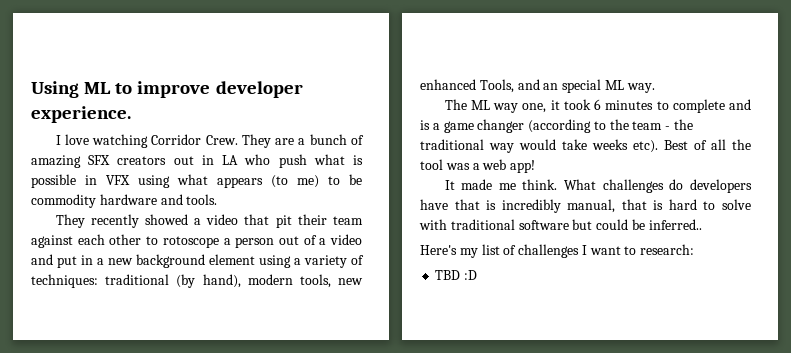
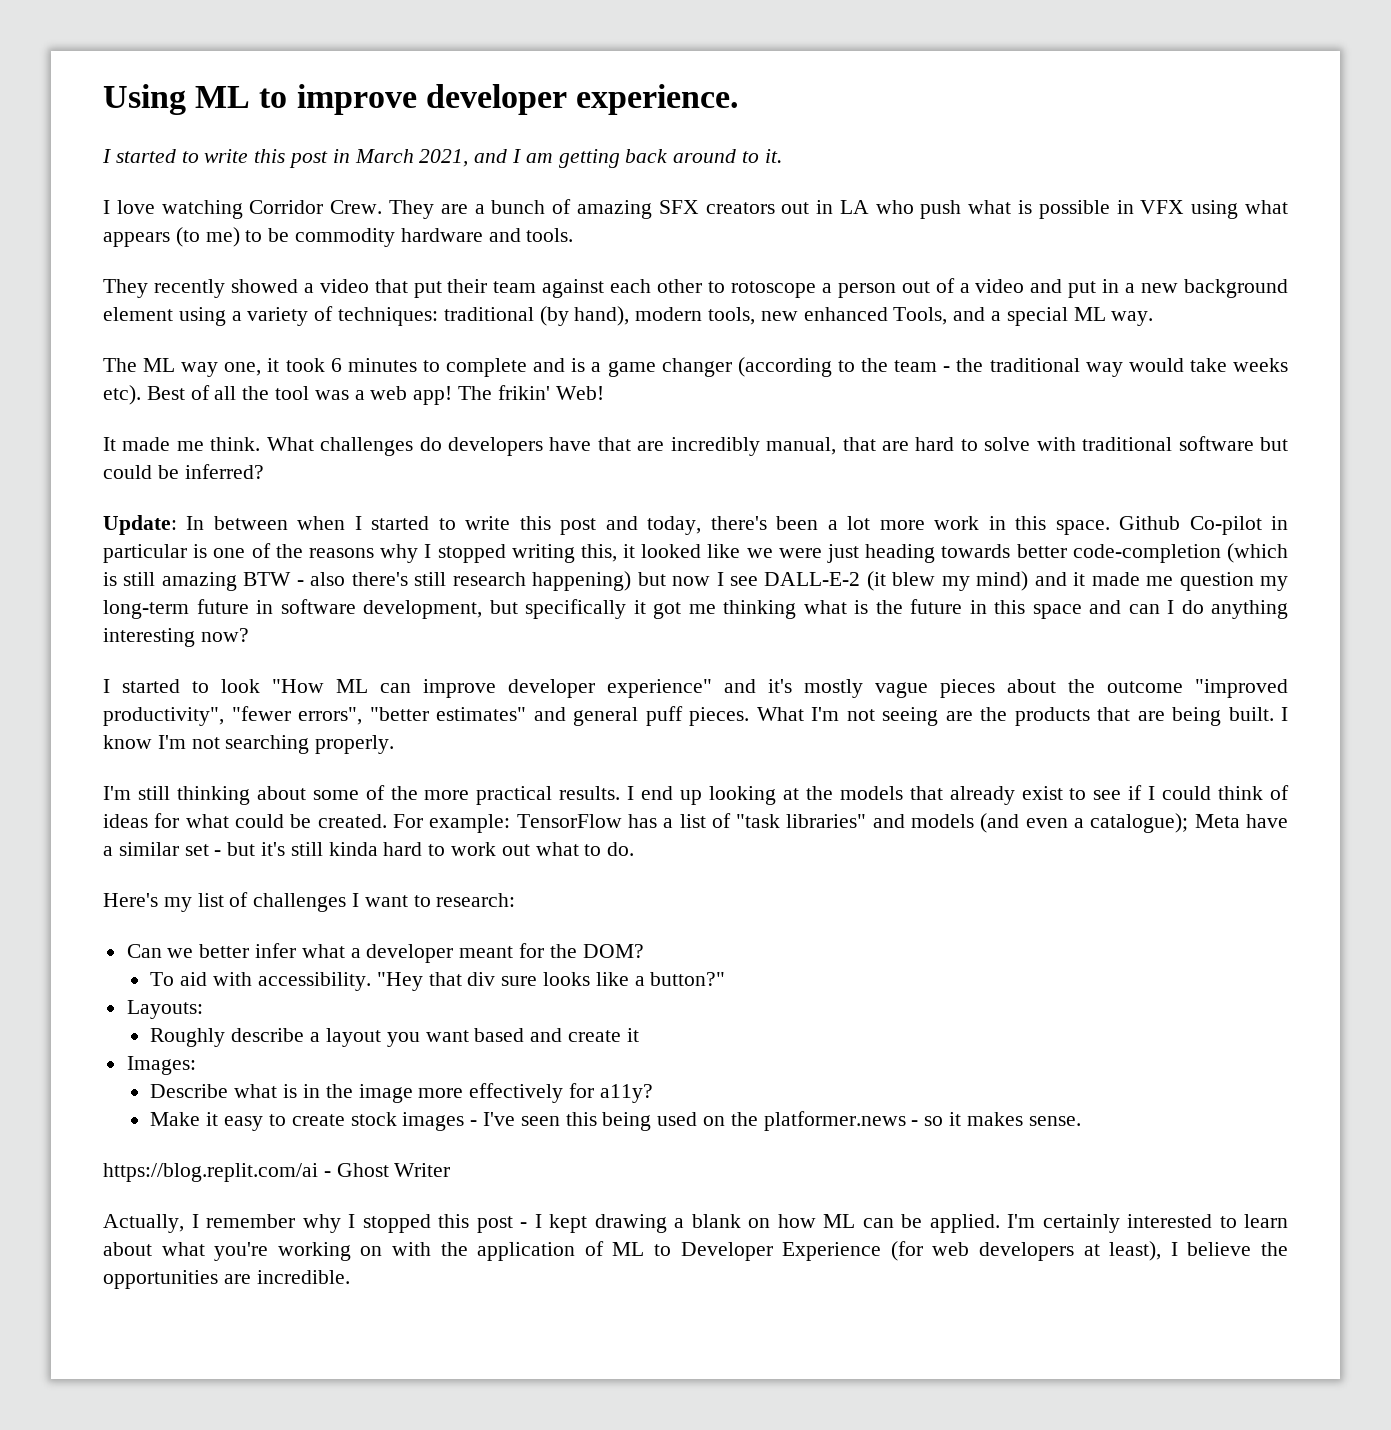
(131, 114) none -> [102,149,782,168] // I started to write this post in March 2021, and I am getting back around to it.
[275,215,292,228] pit -> [413,281,442,298] put
[543,83,559,90] an -> [991,311,1002,321] a
(536, 166) none -> [458,385,604,400] The frikin' Web!
[486,200,497,210] is -> [637,441,665,451] are
[653,200,664,210] is -> [882,441,910,451] are
[648,219,702,230] inferred.. -> [184,464,264,479] [103,515,1289,535] [103,543,1288,563] [103,571,1289,591] [103,599,1288,619] [103,628,249,647] [103,679,1288,698] [103,706,1288,726] [103,735,395,754] [103,785,1289,805] [103,813,1289,833] [103,842,635,856] inferred? // Update: In between when I started to write this post and today, there's been a lot more work in this space. Github Co-pilot in particular is one of the reasons why I stopped writing this, it looked like we were just heading towards better code-completion (which is still amazing BTW - also there's still research happening) but now I see DALL-E-2 (it blew my mind) and it made me question my long-term future in software development, but specifically it got me thinking what is the future in this space and can I do anything interesting now? // I started to look "How ML can improve developer experience" and it's mostly vague pieces about the outcome "improved productivity", "fewer errors", "better estimates" and general puff pieces. What I'm not seeing are the products that are being built. I know I'm not searching properly. // I'm still thinking about some of the more practical results. I end up looking at the models that already exist to see if I could think of ideas for what could be created. For example: TensorFlow has a list of "task libraries" and models (and even a catalogue); Meta have a similar set - but it's still kinda hard to work out what to do.
[435,270,478,280] TBD :D -> [126,943,644,963] [150,972,726,991] [126,1000,203,1019] [150,1028,639,1047] [126,1056,196,1075] [150,1083,653,1103] [150,1111,1081,1131] [103,1163,451,1182] [103,1214,1288,1233] [103,1241,1288,1261] [103,1270,350,1289] Can we better infer what a developer meant for the DOM? // To aid with accessibility. "Hey that div sure looks like a button?" // Layouts: // Roughly describe a layout you want based and create it // Images: // Describe what is in the image more effectively for a11y? // Make it easy to create stock images - I've seen this being used on the platformer.news - so it makes sense. // https://blog.replit.com/ai - Ghost Writer // Actually, I remember why I stopped this post - I kept drawing a blank on how ML can be applied. I'm certainly interested to learn about what you're working on with the application of ML to Developer Experience (for web developers at least), I believe the opportunities are incredible.

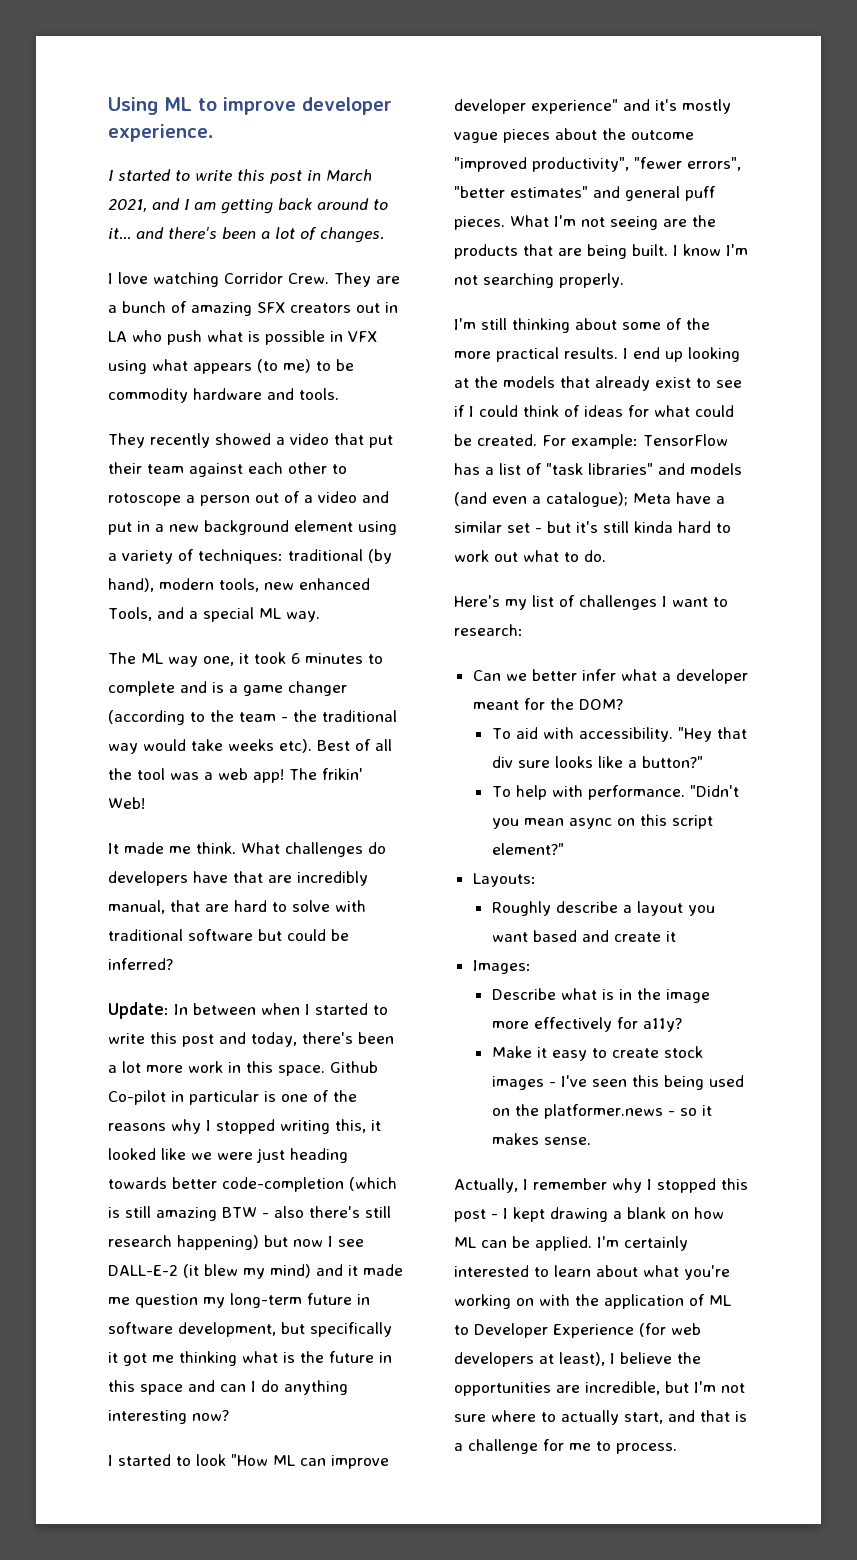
[764,149,782,163] it. -> [108,227,384,243] it... and there's been a lot of changes.
(726, 979) none -> [491,785,739,800] [491,814,713,829] [491,843,564,855] // To help with performance. "Didn't you mean async on this script element?"
[103,1163,451,1182] // https://blog.replit.com/ai - Ghost Writer -> (591, 1141) none
[256,1270,350,1284] incredible. -> [585,1381,745,1395] [454,1410,747,1425] [454,1439,677,1454] incredible, but I'm not sure where to actually start, and that is a challenge for me to process.

